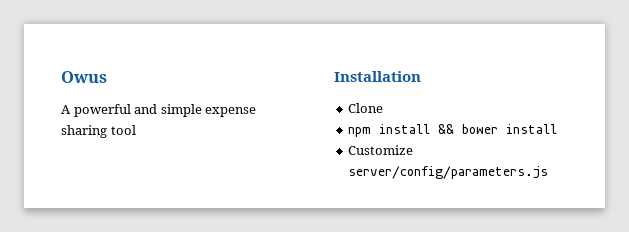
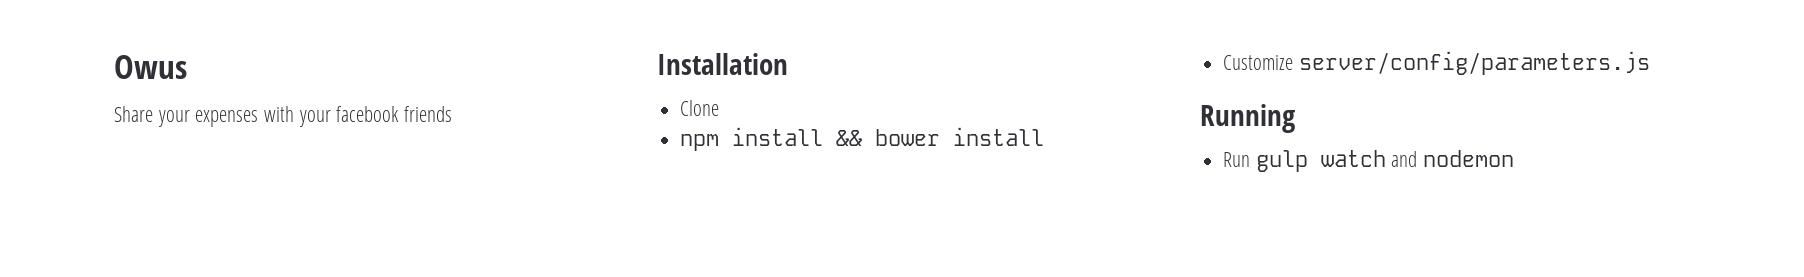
[61,104,257,117] [61,125,136,138] A powerful and simple expense sharing tool -> [114,106,453,127] Share your expenses with your facebook friends
(549, 172) none -> [1200,104,1295,133] [1223,150,1515,172] // Running // Run gulp watch and nodemon

